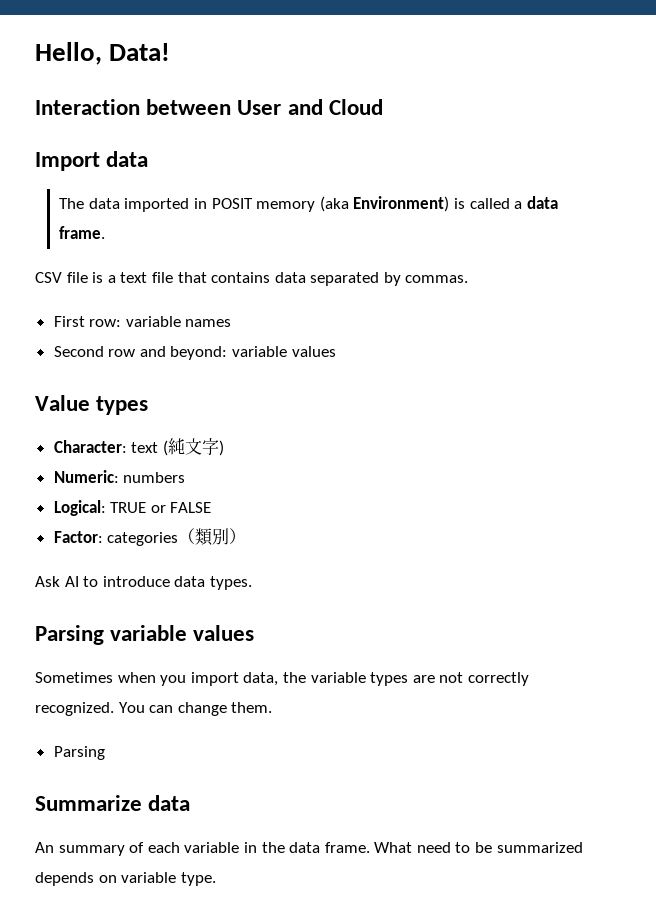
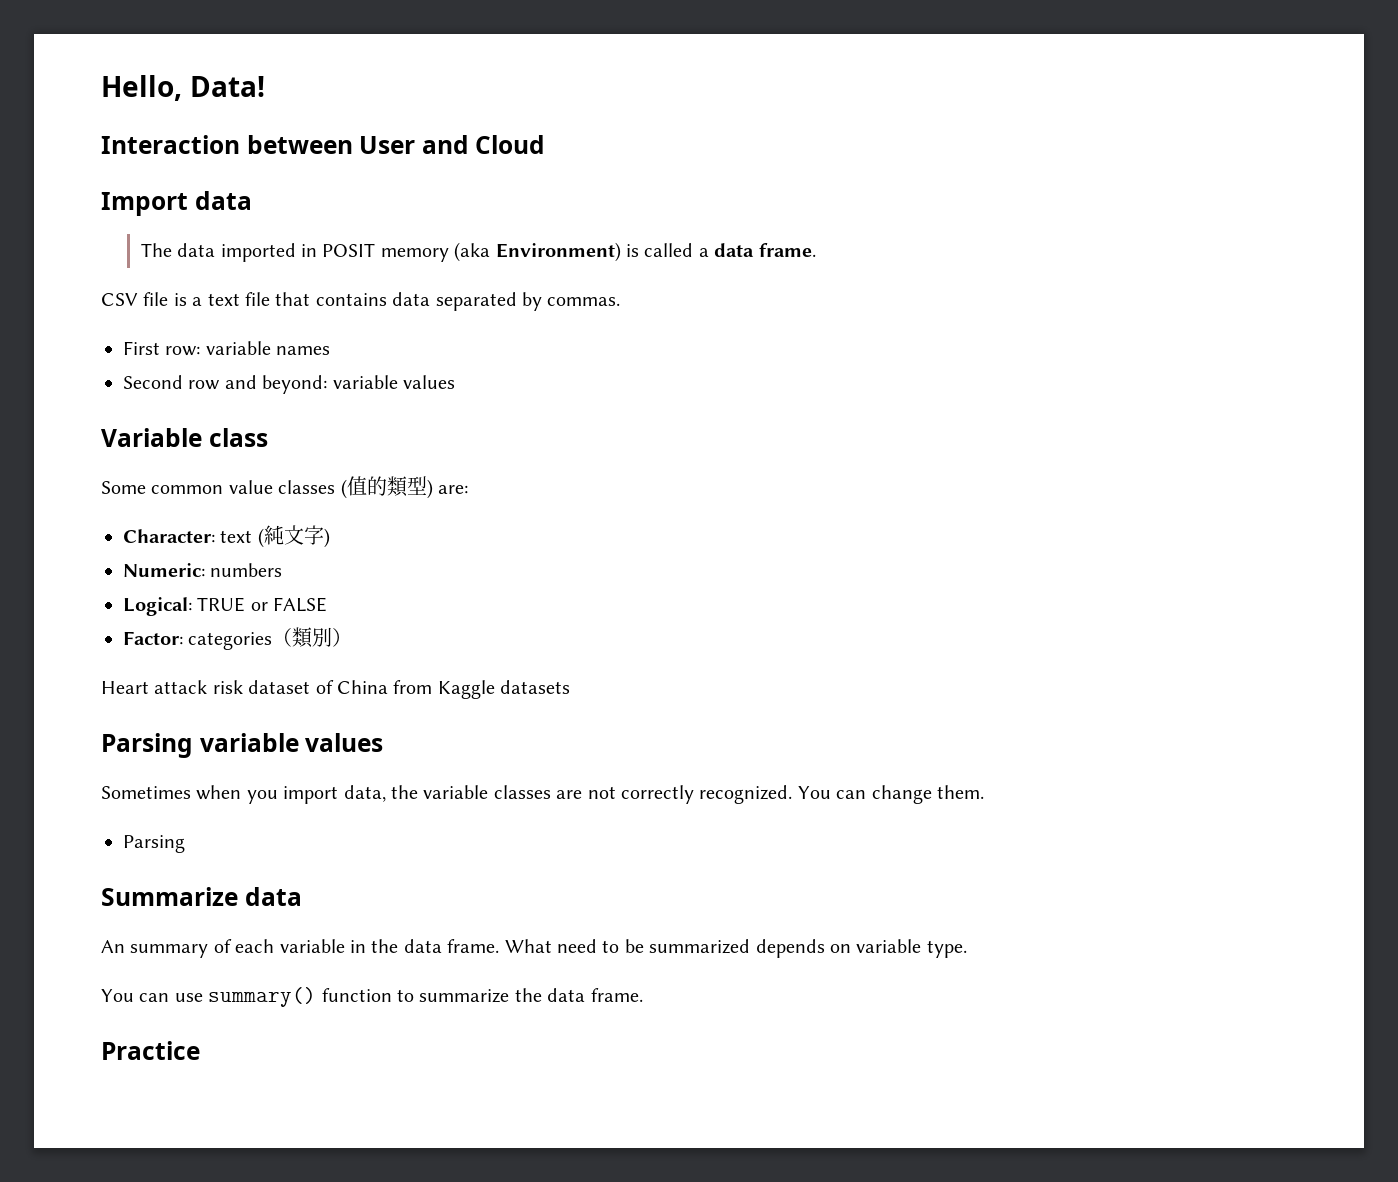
[35,395,149,415] Value types -> [101,428,268,447] [101,476,468,499] Variable class // Some common value classes (值的類型) are:
[35,576,252,590] Ask AI to introduce data types. -> [101,680,571,699] Heart attack risk dataset of China from Kaggle datasets
[370,672,409,686] types -> [493,785,551,799] classes
(216, 879) none -> [101,987,643,1007] [101,1041,200,1060] // You can use summary() function to summarize the data frame. // Practice

